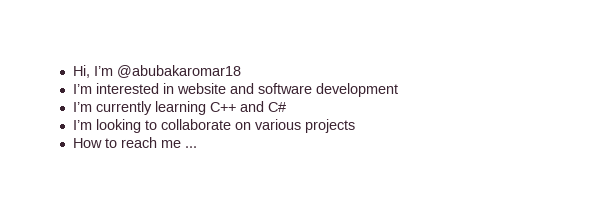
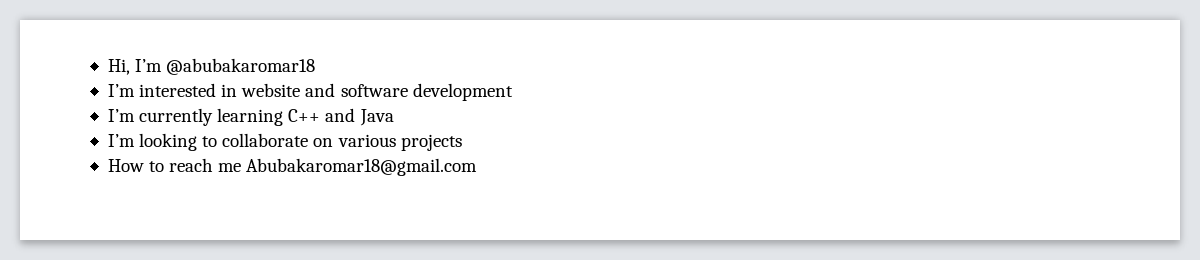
[267,102,286,112] C# -> [359,109,394,126] Java
[184,146,197,148] ... -> [246,158,478,176] Abubakaromar18@gmail.com

